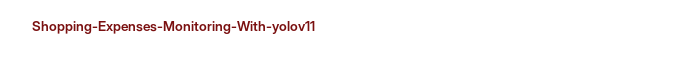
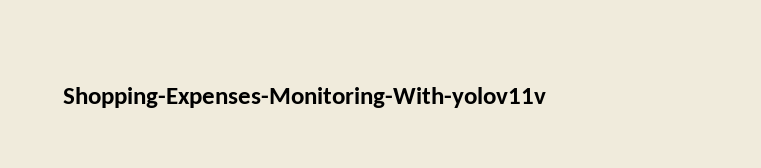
[32,21,315,34] Shopping-Expenses-Monitoring-With-yolov11 -> [63,87,546,108] Shopping-Expenses-Monitoring-With-yolov11v

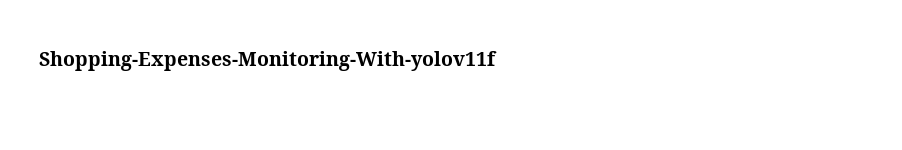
[63,87,546,108] Shopping-Expenses-Monitoring-With-yolov11v -> [39,51,497,71] Shopping-Expenses-Monitoring-With-yolov11f

